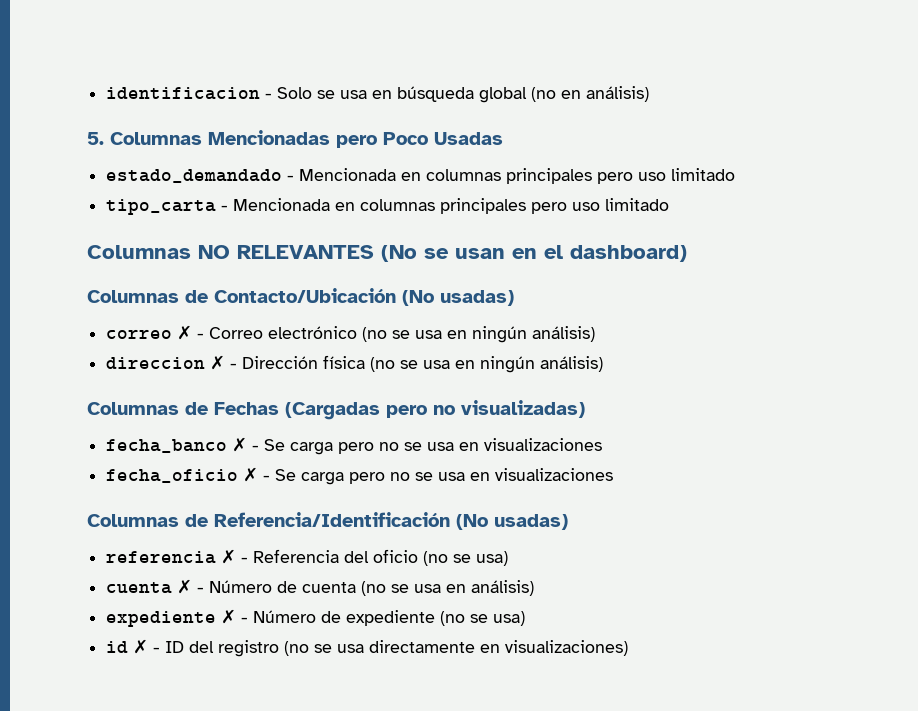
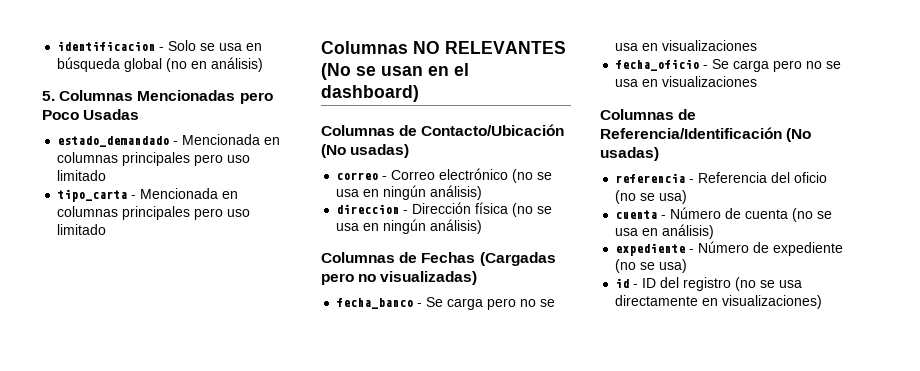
[177,325,193,340] ✗ -> (379, 176) none
[210,355,226,370] ✗ -> (400, 209) none
[232,437,248,452] ✗ -> (414, 303) none
[243,467,259,482] ✗ -> (700, 65) none
[221,549,237,564] ✗ -> (686, 178) none
[177,579,193,594] ✗ -> (658, 214) none
[221,609,237,624] ✗ -> (686, 249) none
[133,639,149,654] ✗ -> (630, 283) none

